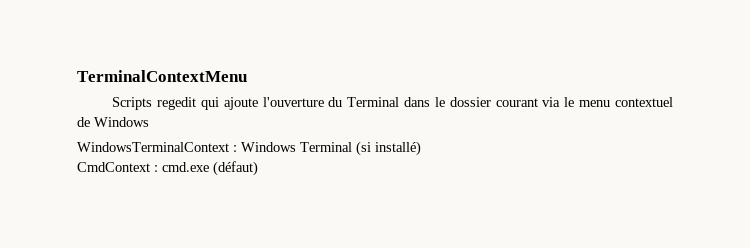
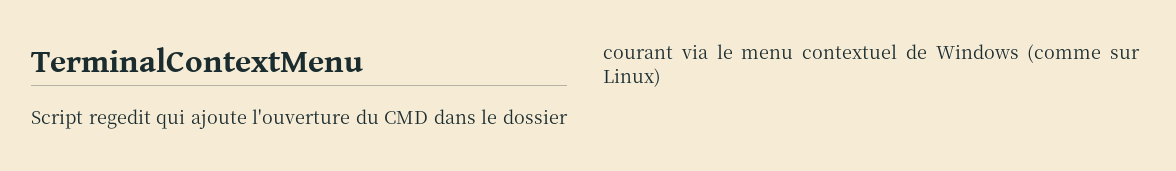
[112,97,153,110] Scripts -> [31,109,83,129] Script
[347,97,400,107] Terminal -> [384,111,429,124] CMD
[77,141,421,156] [77,161,258,176] // WindowsTerminalContext : Windows Terminal (si installé) // CmdContext : cmd.exe (défaut) -> [1027,44,1140,63] [603,68,661,87] (comme sur Linux)

